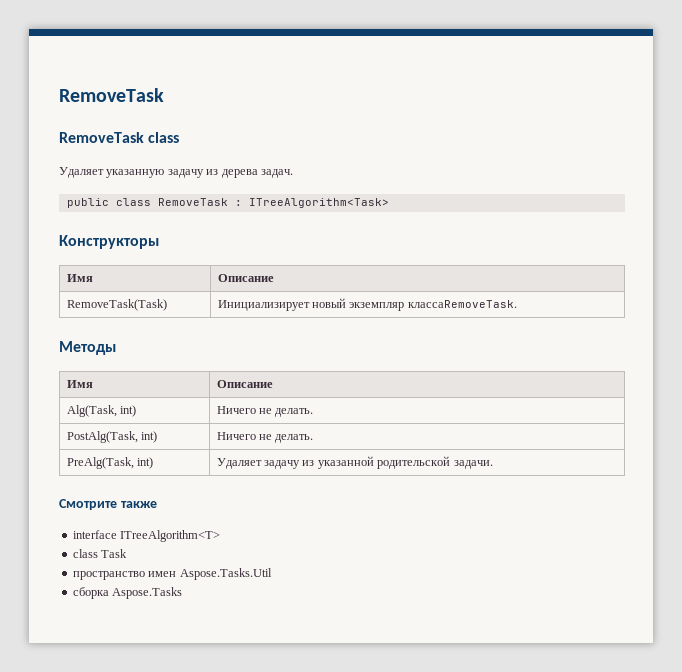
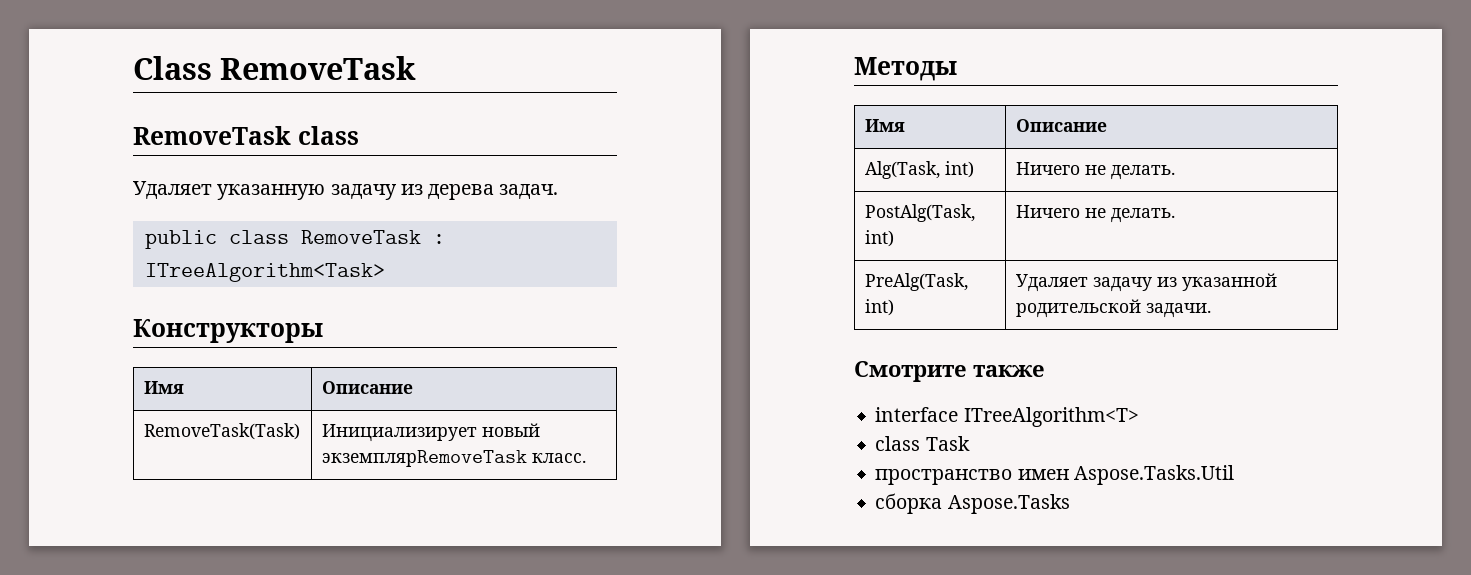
(59, 95) none -> [133,56,212,80] Class
[349,300,517,311] экземпляр классаRemoveTask. -> [321,450,586,467] экземплярRemoveTask класс.

